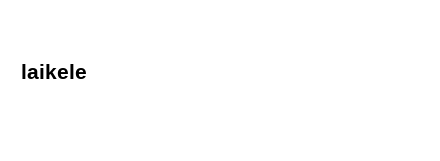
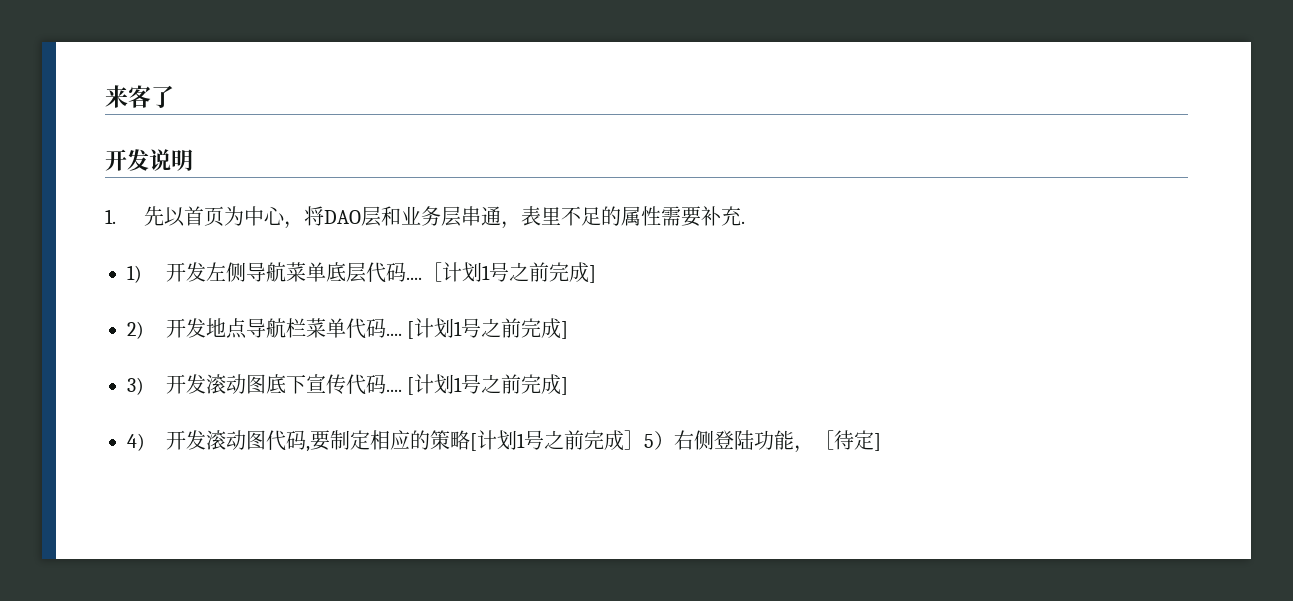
[21,64,87,79] laikele -> [105,85,174,108] [105,149,193,171] [105,206,745,229] [127,262,596,283] [127,318,568,339] [127,374,568,395] [127,430,881,453] 来客了 // 开发说明 // 1.先以首页为中心，将DAO层和业务层串通，表里不足的属性需要补充. // 1)开发左侧导航菜单底层代码....［计划1号之前完成] // 2)开发地点导航栏菜单代码.... [计划1号之前完成] // 3)开发滚动图底下宣传代码.... [计划1号之前完成] // 4)开发滚动图代码,要制定相应的策略[计划1号之前完成］5）右侧登陆功能，［待定]

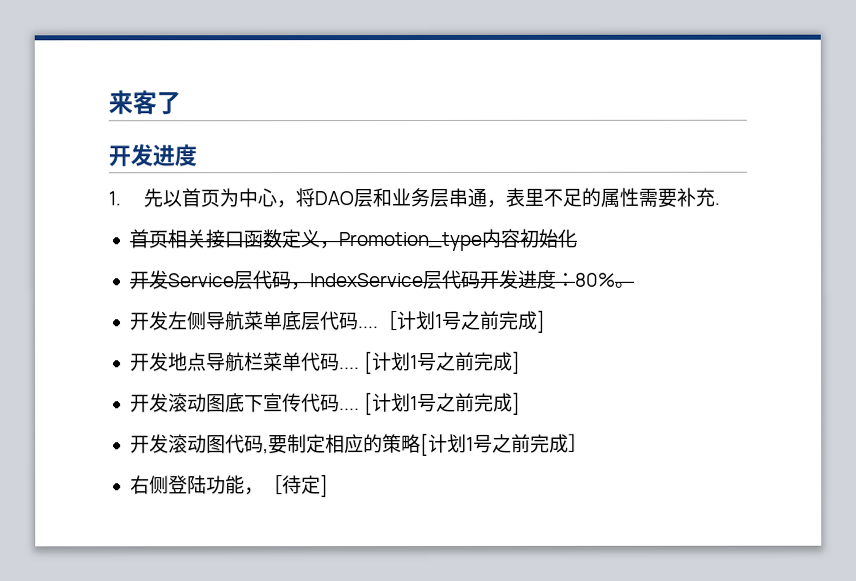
[149,149,193,171] 说明 -> [152,144,197,167] 进度
[127,265,142,283] 1) -> [128,228,577,252] [128,269,634,291] 首页相关接口函数定义，Promotion_type内容初始化 // 开发Service层代码，IndexService层代码开发进度：80%。 //
[127,321,144,339] 2) -> (546, 321) none
[127,377,144,395] 3) -> (522, 362) none
[127,433,145,451] 4) -> (522, 403) none
[643,431,674,450] 5） -> (588, 442) //

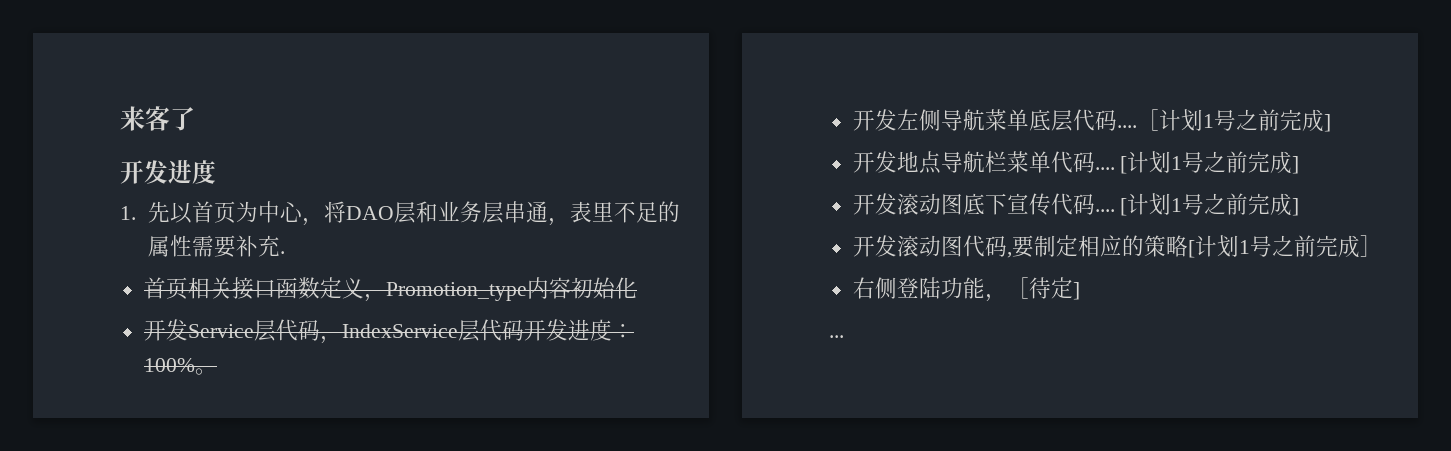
[573,272,615,287] 80% -> [143,358,195,372] 100%
(329, 486) none -> [829,335,844,338] // ...

